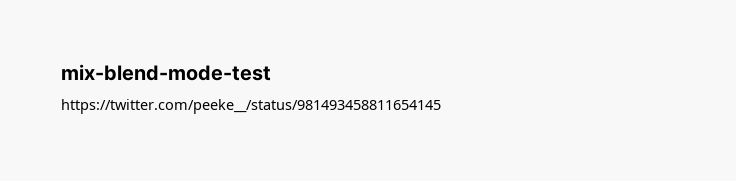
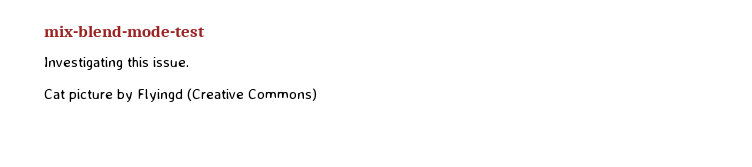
[61,99,441,114] https://twitter.com/peeke__/status/981493458811654145 -> [44,57,189,70] [44,88,317,102] Investigating this issue. // Cat picture by Flyingd (Creative Commons)

